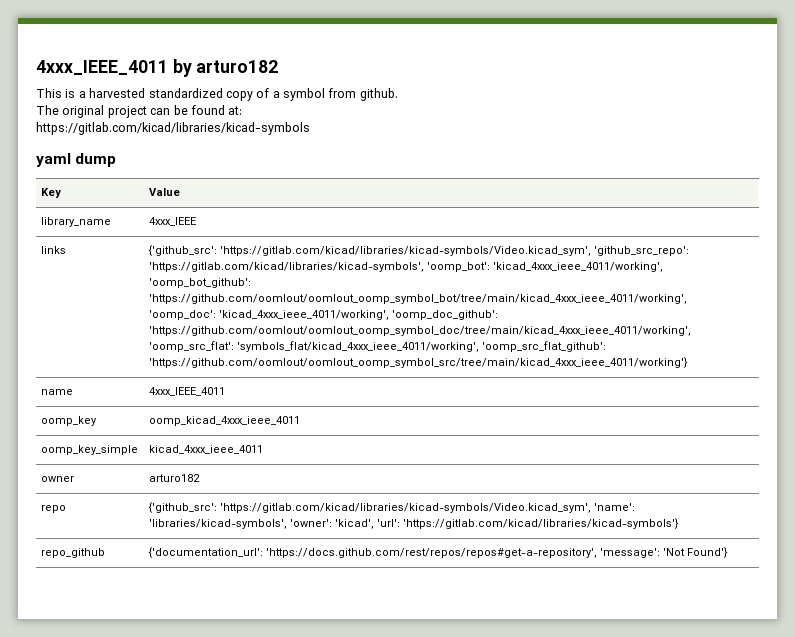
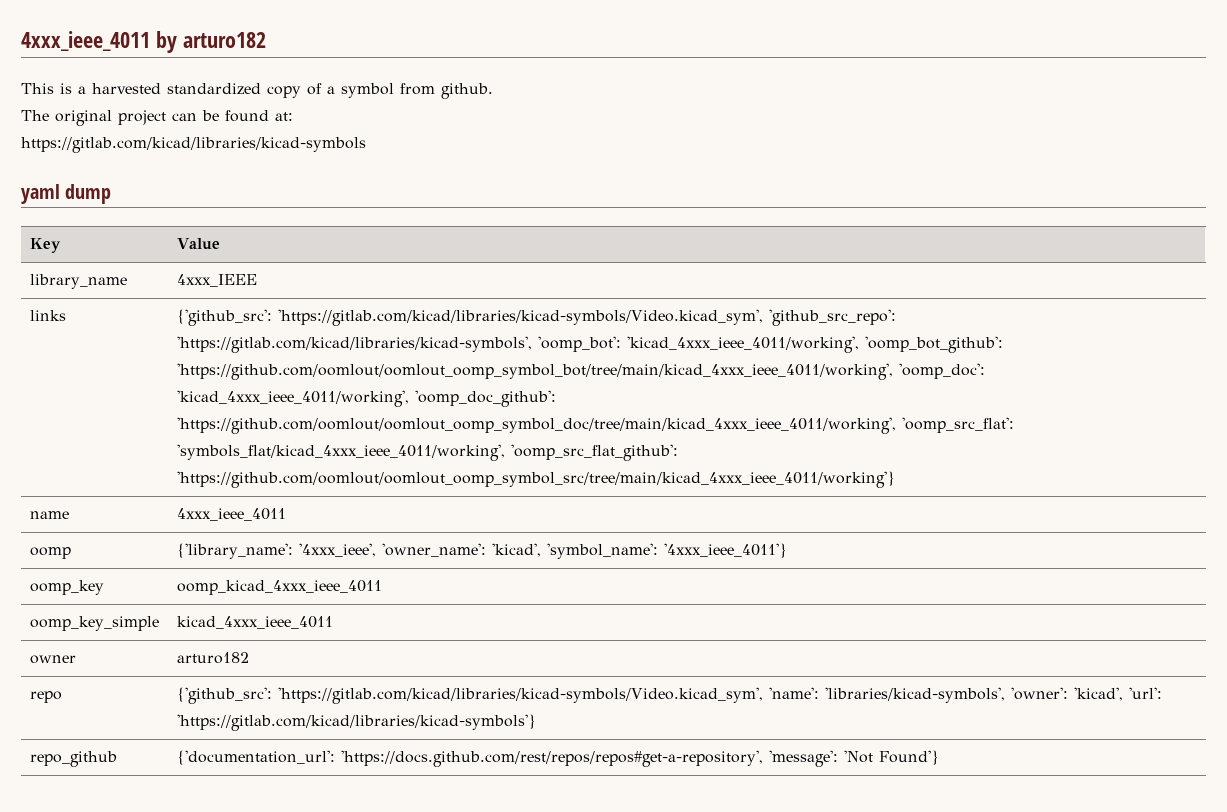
[36,60,168,75] 4xxx_IEEE_4011 -> [21,31,150,51] 4xxx_ieee_4011
[149,387,226,396] 4xxx_IEEE_4011 -> [176,508,286,521] [29,547,71,559] [176,543,787,559] 4xxx_ieee_4011 // oomp | {'library_name': '4xxx_ieee', 'owner_name': 'kicad', 'symbol_name': '4xxx_ieee_4011'}

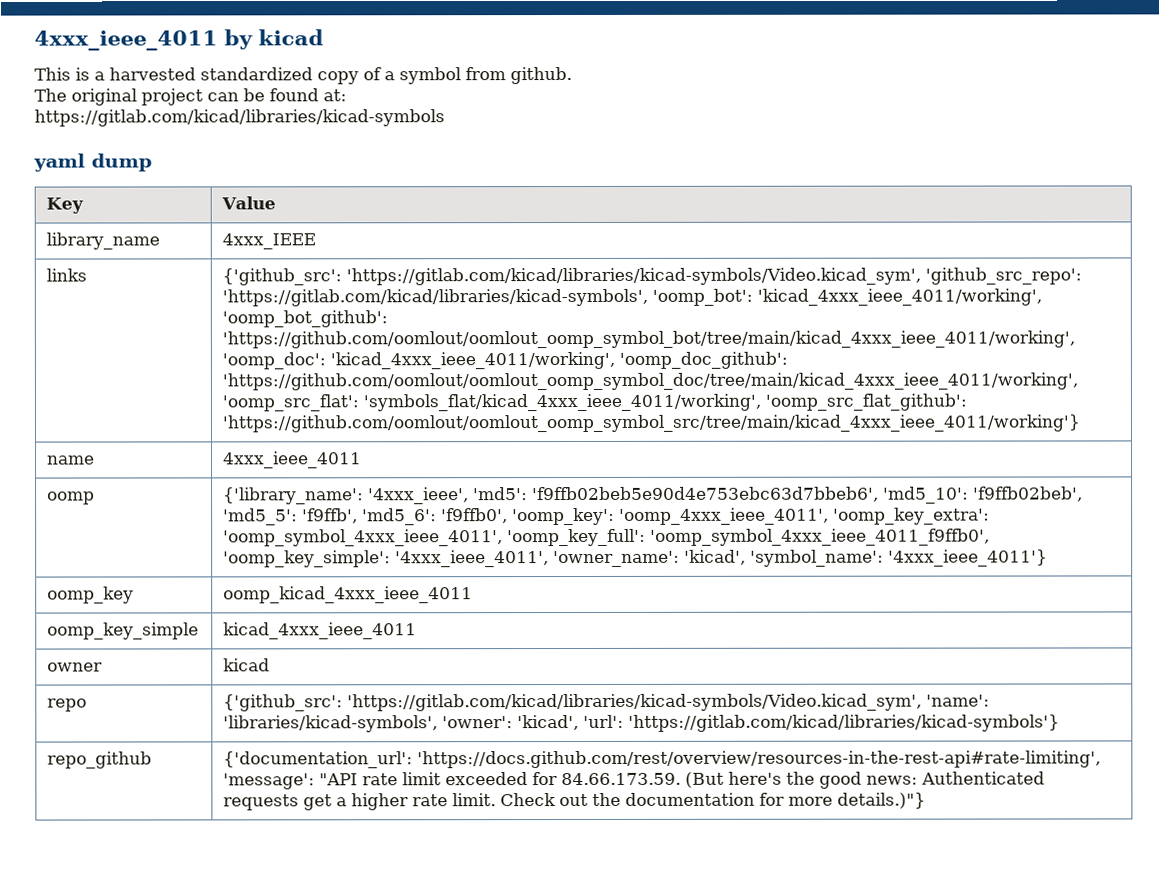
[182,32,266,48] arturo182 -> [258,29,324,46] kicad
(376, 550) none -> [473,486,1084,504] [223,507,991,526] [223,528,991,547] [223,550,550,568] 'md5': 'f9ffb02beb5e90d4e753ebc63d7bbeb6', 'md5_10': 'f9ffb02beb', 'md5_5': 'f9ffb', 'md5_6': 'f9ffb0', 'oomp_key': 'oomp_4xxx_ieee_4011', 'oomp_key_extra': 'oomp_symbol_4xxx_ieee_4011', 'oomp_key_full': 'oomp_symbol_4xxx_ieee_4011_f9ffb0', 'oomp_key_simple': '4xxx_ieee_4011',
[176,652,249,664] arturo182 -> [223,658,271,672] kicad
[340,750,939,767] 'https://docs.github.com/rest/repos/repos#get-a-repository', 'message': 'Not Found'} -> [417,750,1102,769] [223,771,1046,790] [223,792,927,811] 'https://docs.github.com/rest/overview/resources-in-the-rest-api#rate-limiting', 'message': "API rate limit exceeded for 84.66.173.59. (But here's the good news: Authenticated requests get a higher rate limit. Check out the documentation for more details.)"}

